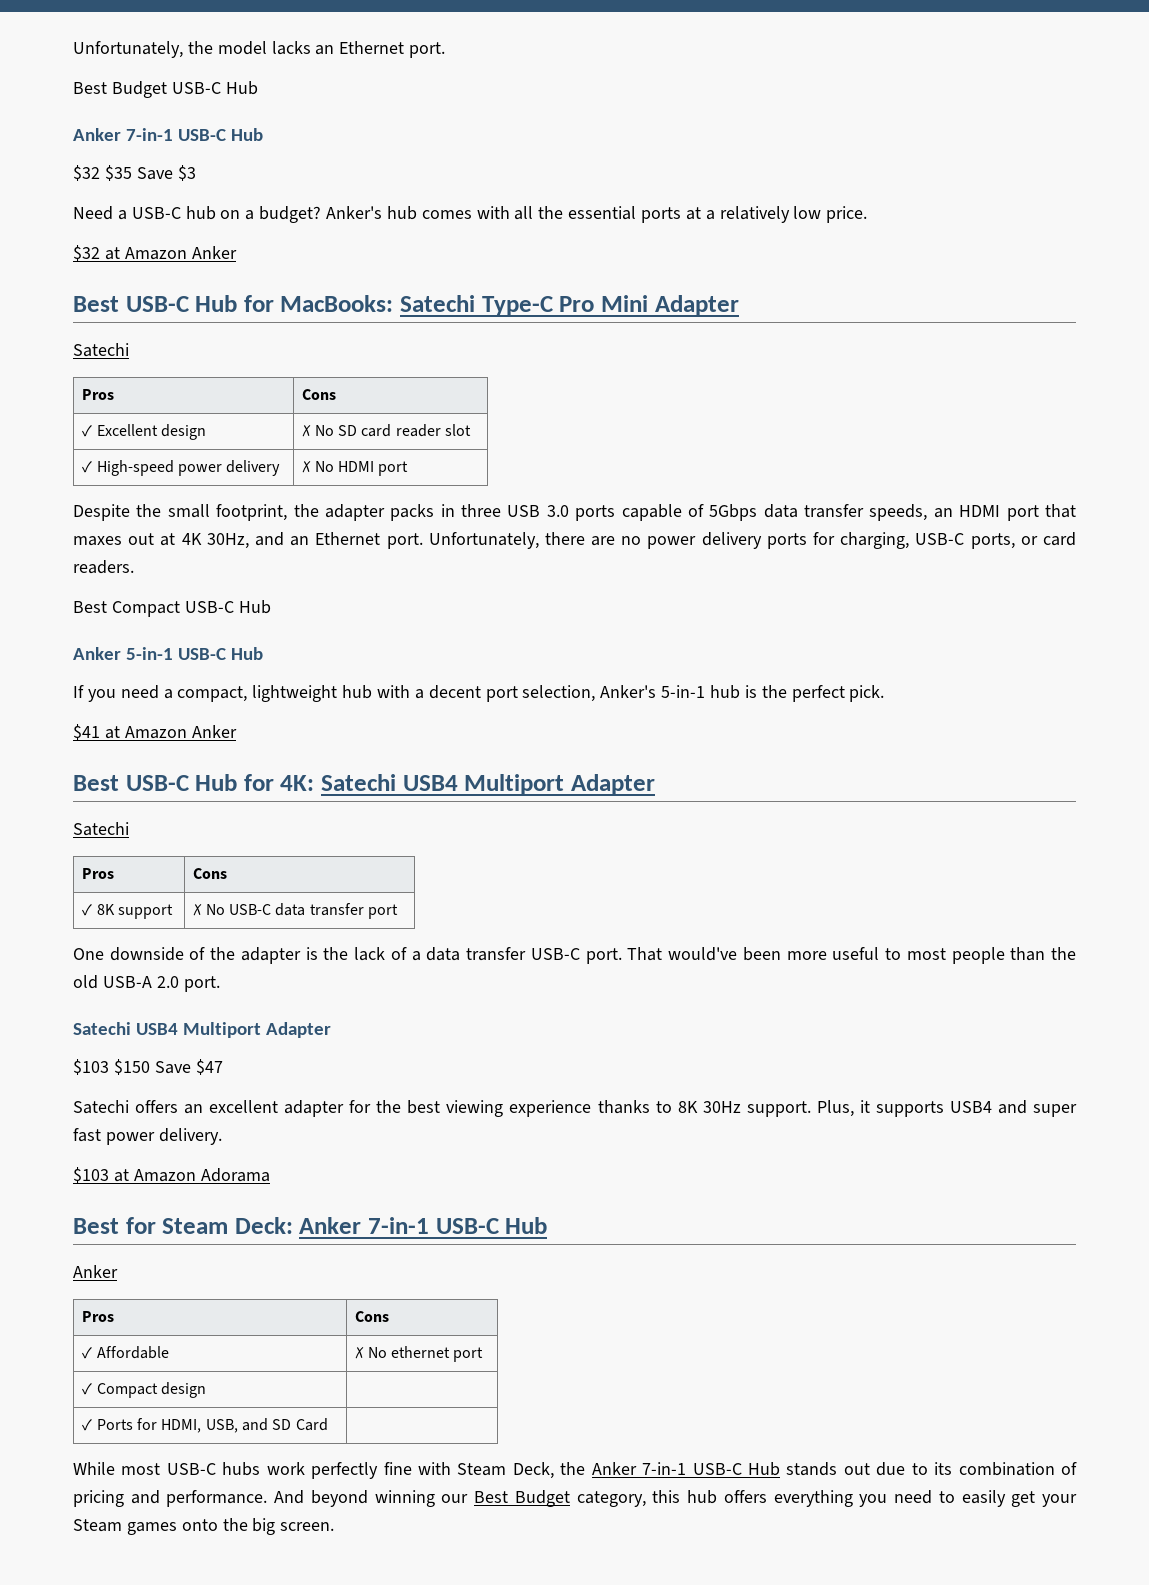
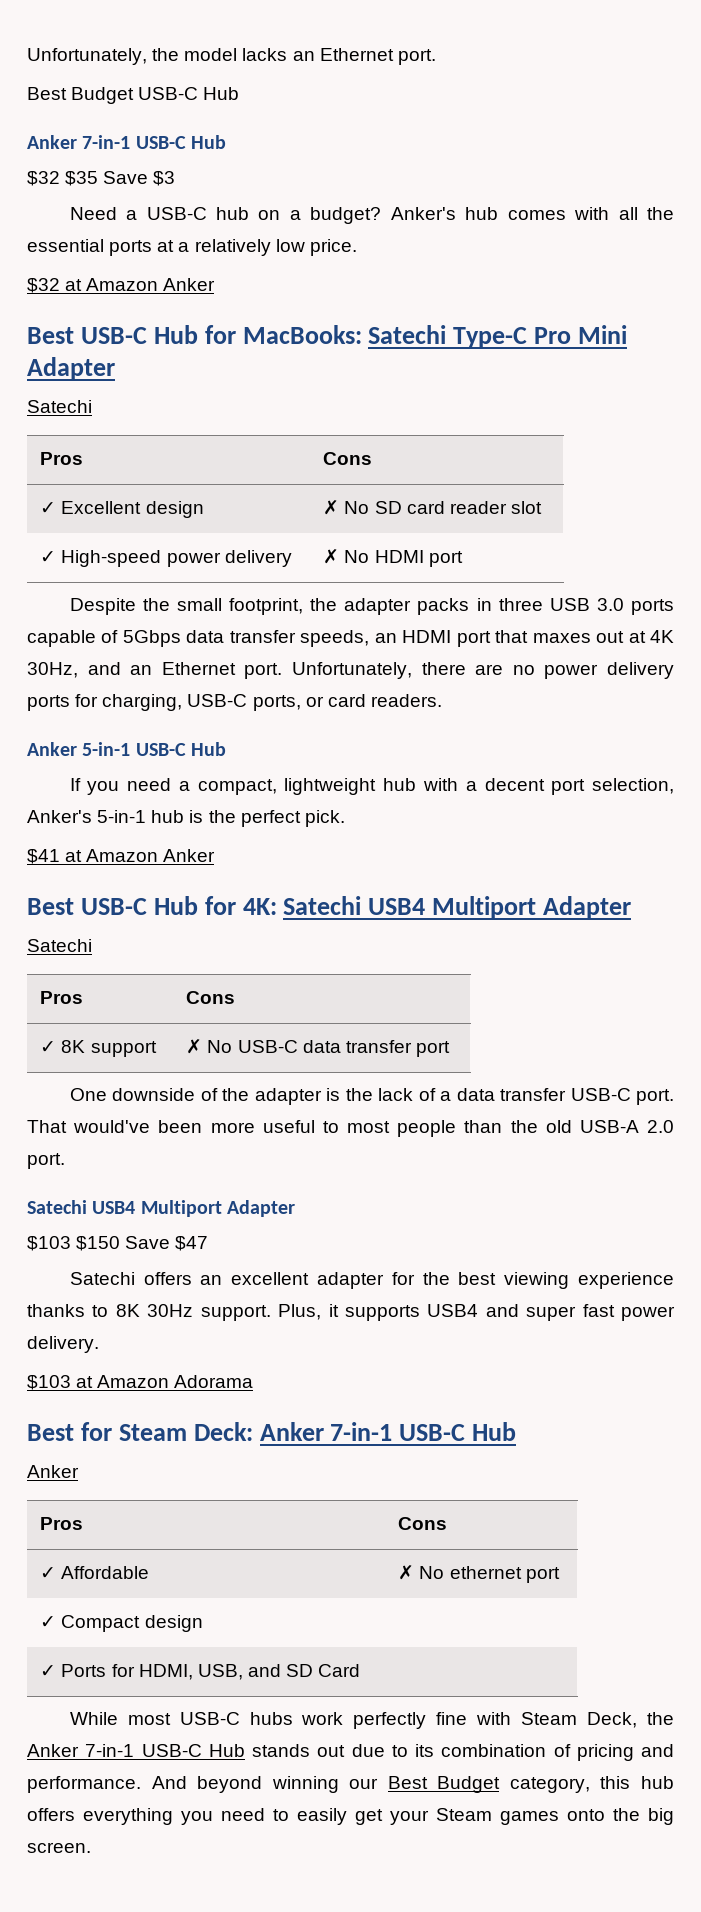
[73,600,271,617] // Best Compact USB-C Hub -> (442, 700) none

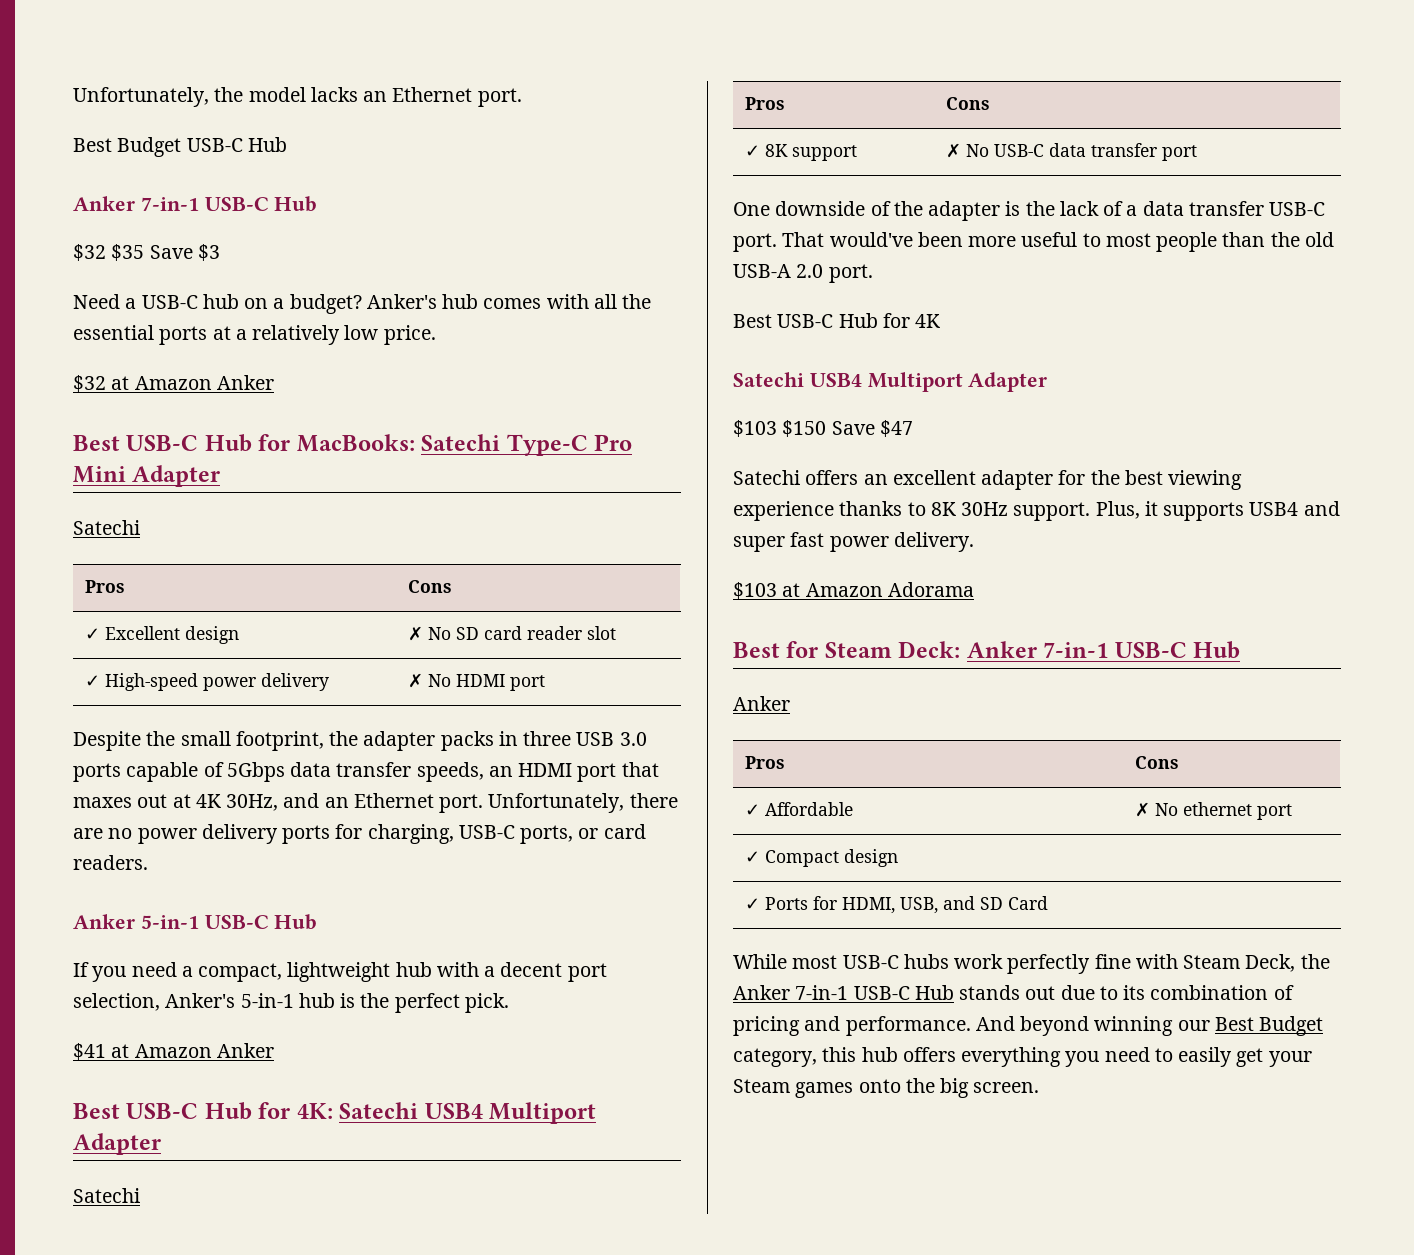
(65, 1161) none -> [733,313,941,328] // Best USB-C Hub for 4K

